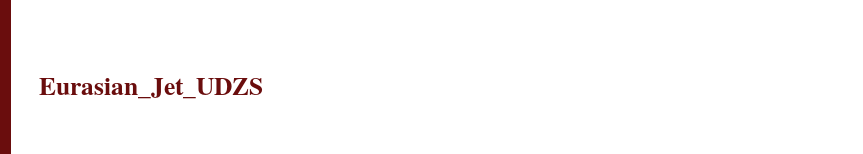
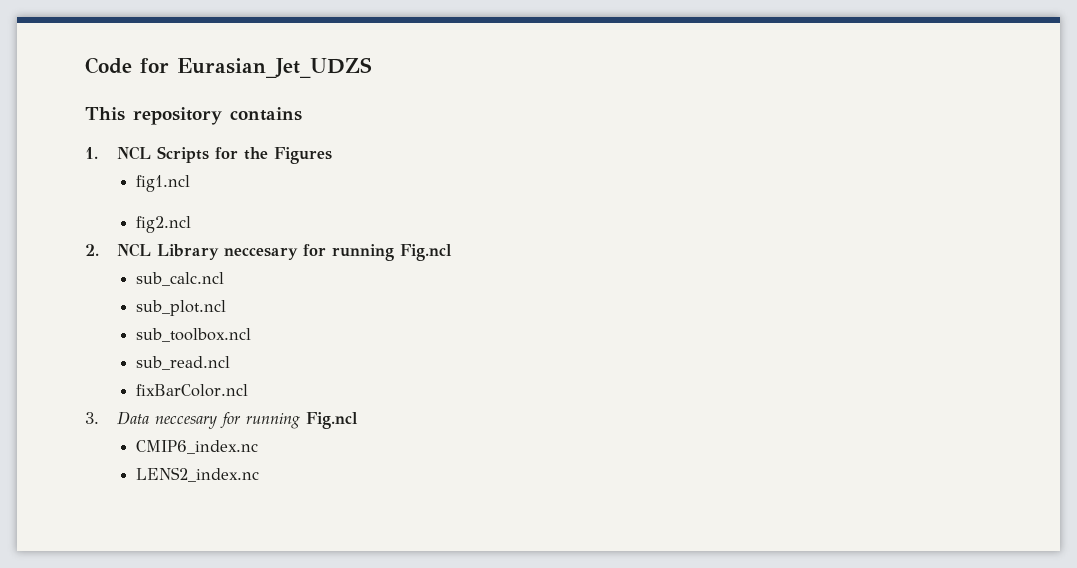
(39, 88) none -> [85,57,169,74] Code for
(263, 88) none -> [85,107,302,125] [85,146,333,164] [135,175,190,192] [135,216,191,233] [85,243,453,261] [135,272,224,286] [135,300,226,316] [135,328,251,342] [135,356,230,370] [135,384,248,397] [85,411,359,429] [135,440,258,454] [135,467,259,482] // This repository contains // 1. NCL Scripts for the Figures // fig1.ncl // fig2.ncl // 2. NCL Library neccesary for running Fig.ncl // sub_calc.ncl // sub_plot.ncl // sub_toolbox.ncl // sub_read.ncl // fixBarColor.ncl // 3. Data neccesary for running Fig.ncl // CMIP6_index.nc // LENS2_index.nc

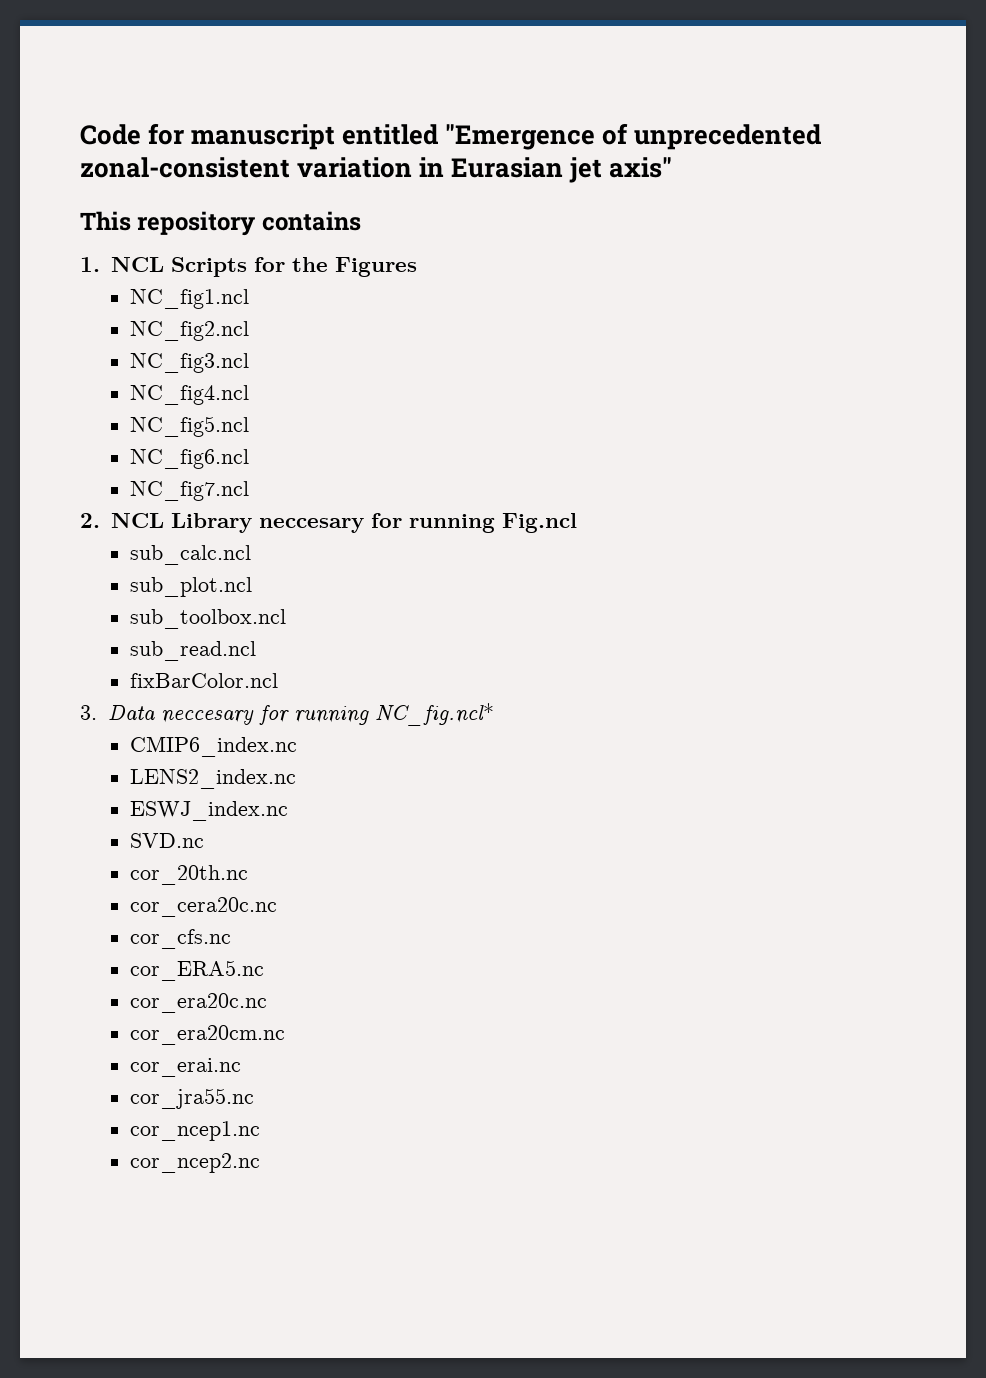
[177,57,372,78] Eurasian_Jet_UDZS -> [191,123,822,150] [80,157,673,183] manuscript entitled "Emergence of unprecedented zonal-consistent variation in Eurasian jet axis"
[135,175,190,192] [135,216,191,233] fig1.ncl // fig2.ncl -> [129,289,249,309] [129,321,249,341] [129,353,249,373] [129,385,249,405] [129,416,249,437] [129,449,249,469] [129,481,249,501] NC_fig1.ncl // NC_fig2.ncl // NC_fig3.ncl // NC_fig4.ncl // NC_fig5.ncl // NC_fig6.ncl // NC_fig7.ncl
[306,412,359,429] Fig.ncl -> [374,703,494,726] NC_fig.ncl*
(259, 474) none -> [129,801,288,821] [129,833,204,848] [129,865,248,885] [129,897,277,917] [129,929,231,949] [129,960,264,981] [129,993,267,1013] [129,1025,285,1045] [129,1058,241,1077] [129,1088,254,1109] [129,1121,260,1141] [129,1153,260,1173] // ESWJ_index.nc // SVD.nc // cor_20th.nc // cor_cera20c.nc // cor_cfs.nc // cor_ERA5.nc // cor_era20c.nc // cor_era20cm.nc // cor_erai.nc // cor_jra55.nc // cor_ncep1.nc // cor_ncep2.nc

